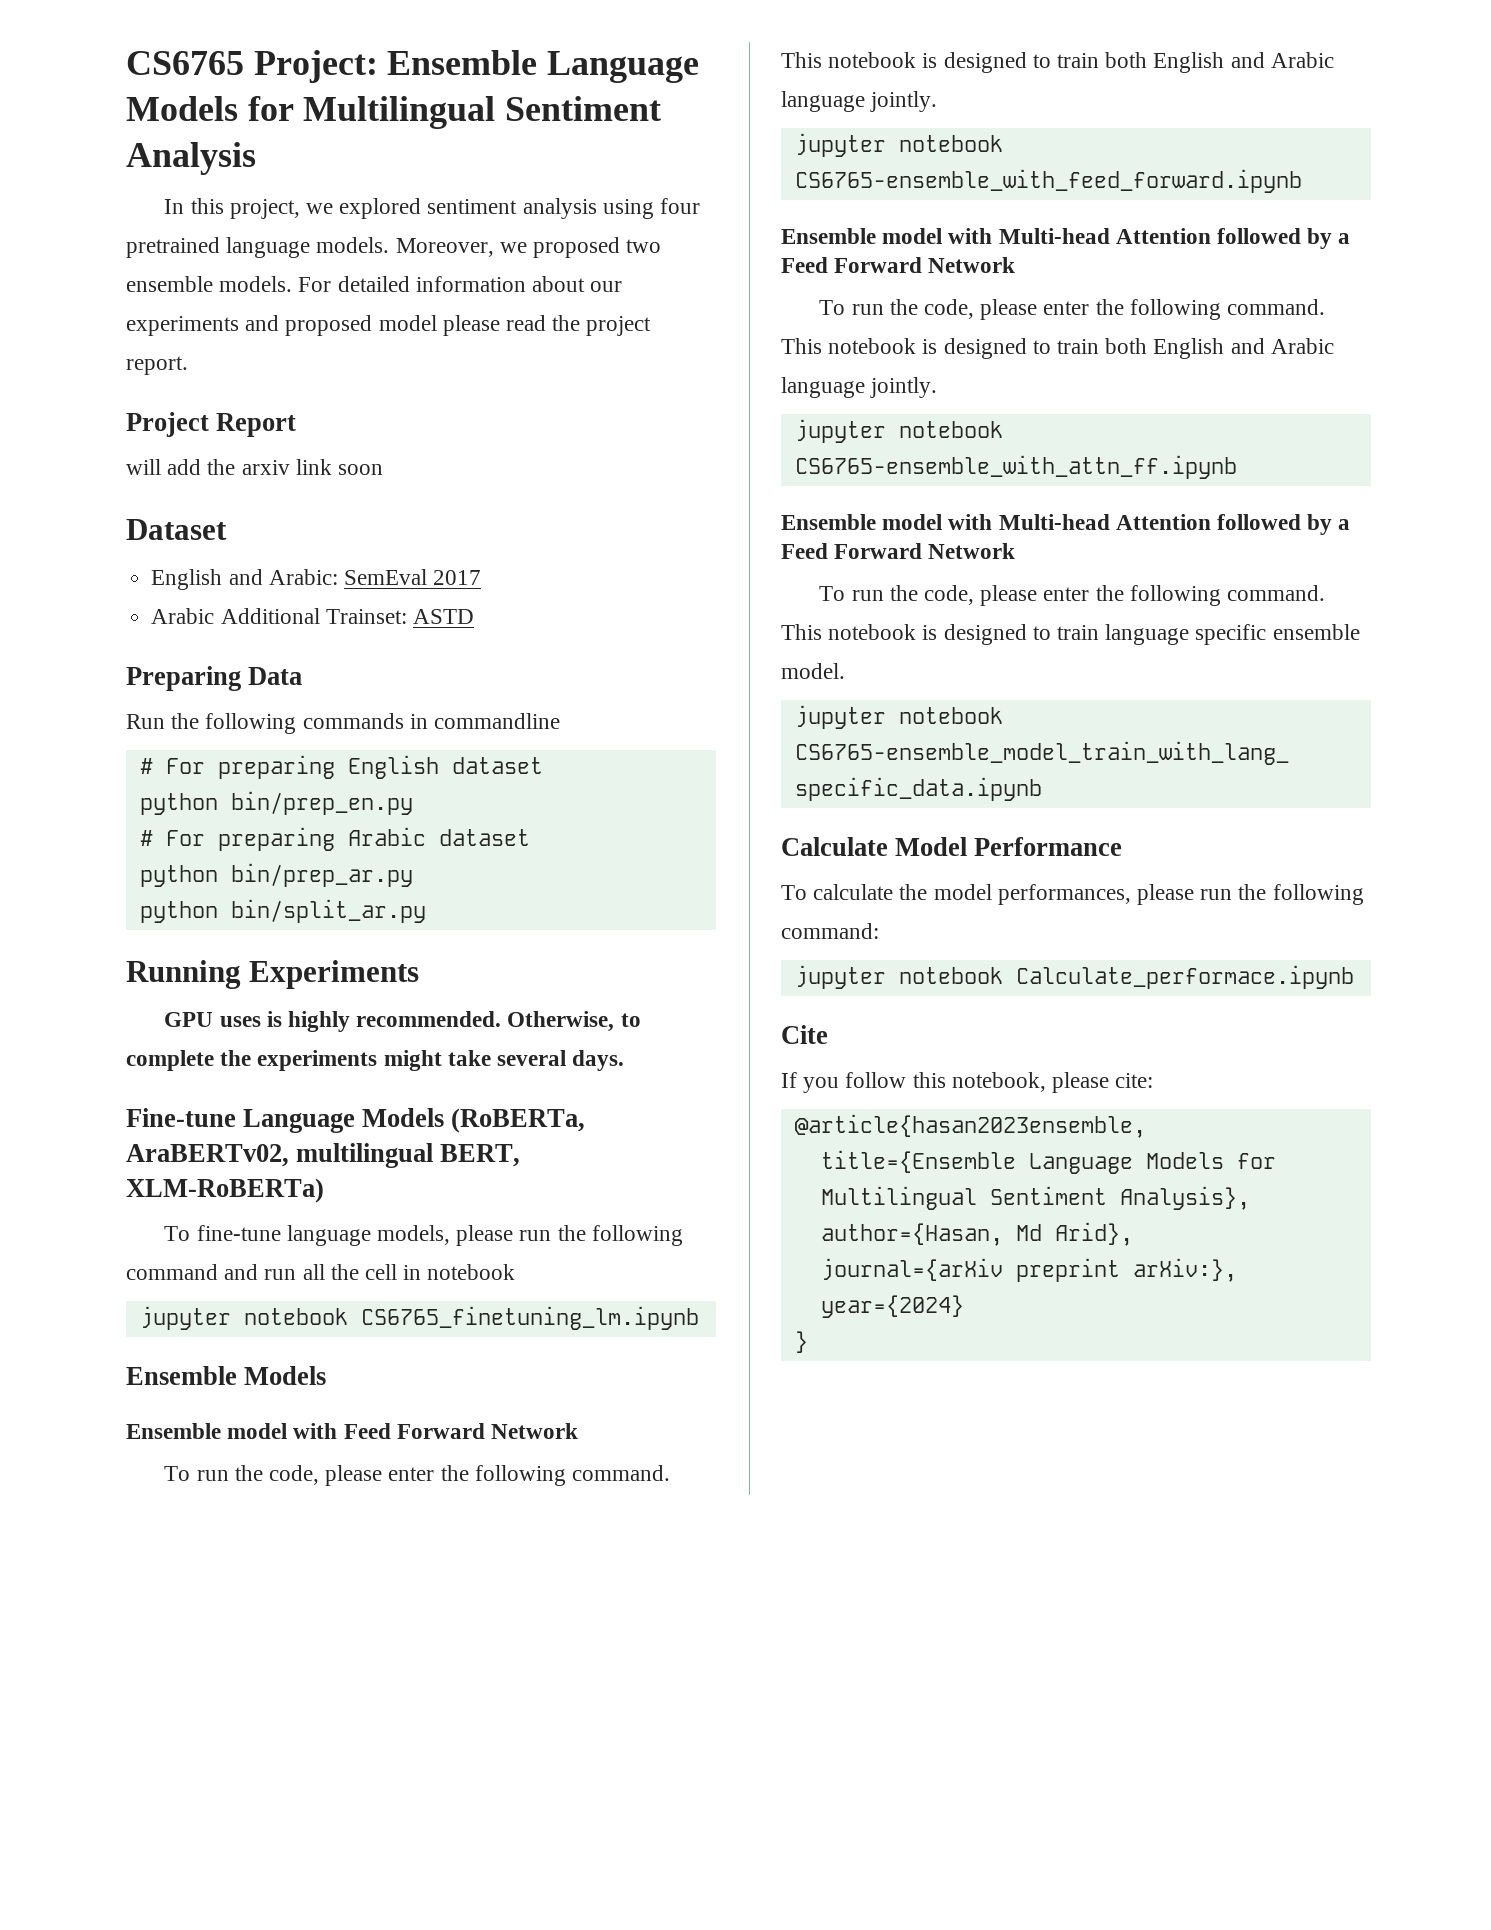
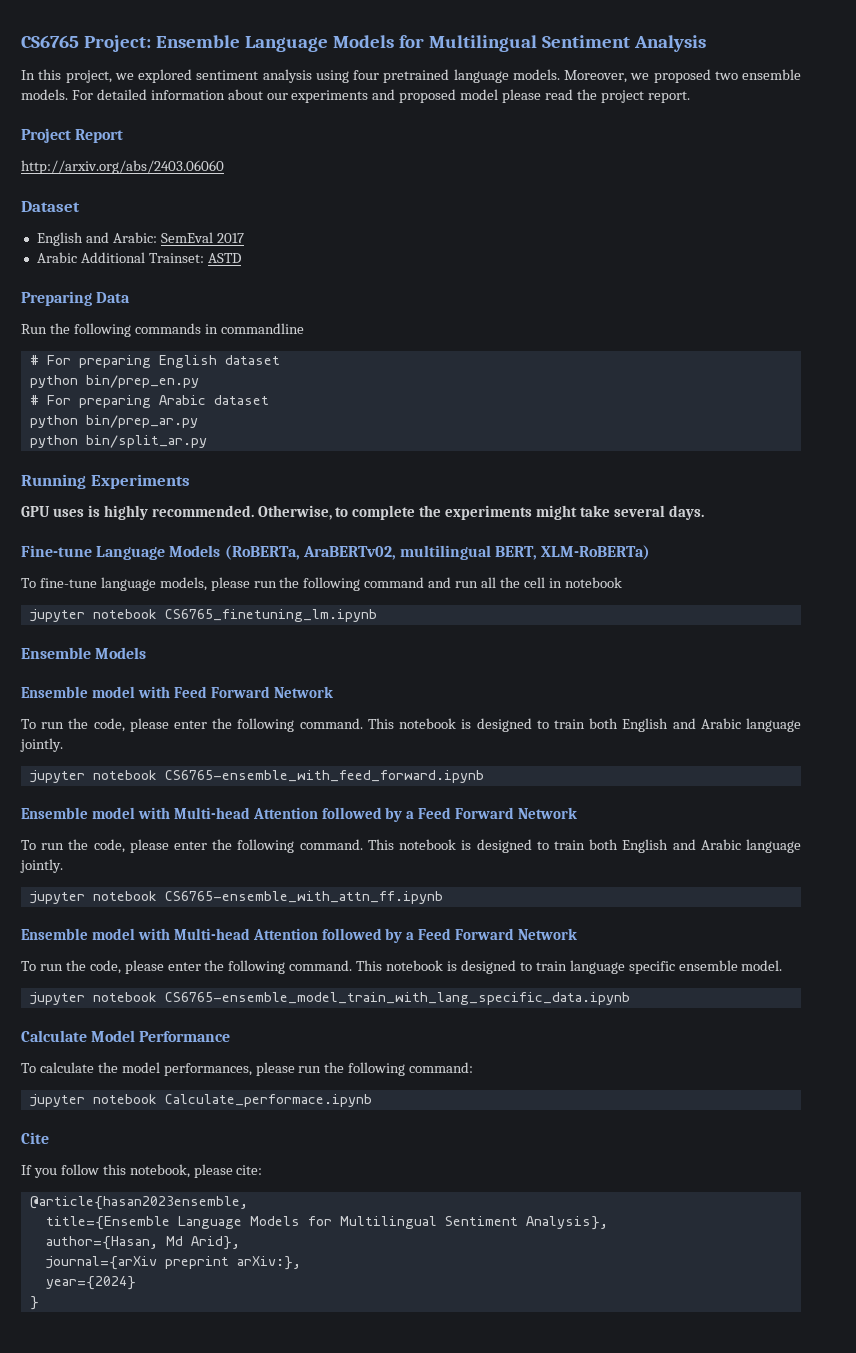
[126,459,384,475] will add the arxiv link soon -> [21,160,224,174] http://arxiv.org/abs/2403.06060

